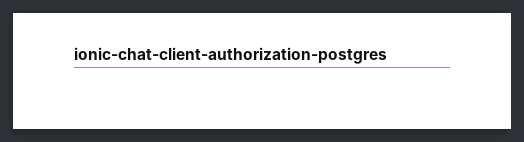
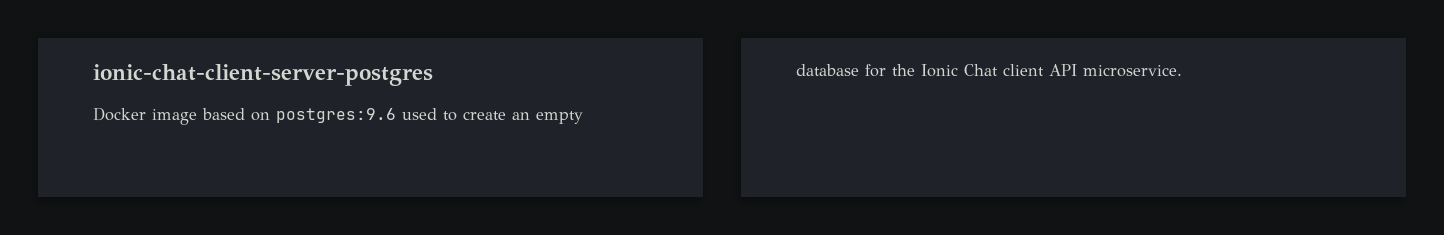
[74,47,387,64] ionic-chat-client-authorization-postgres -> [93,64,433,86] [93,107,583,125] [796,64,1182,77] ionic-chat-client-server-postgres // Docker image based on postgres:9.6 used to create an empty database for the Ionic Chat client API microservice.

